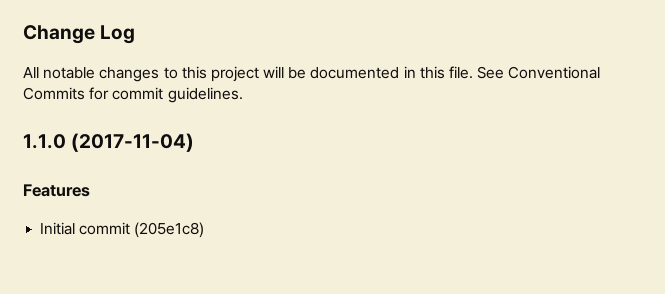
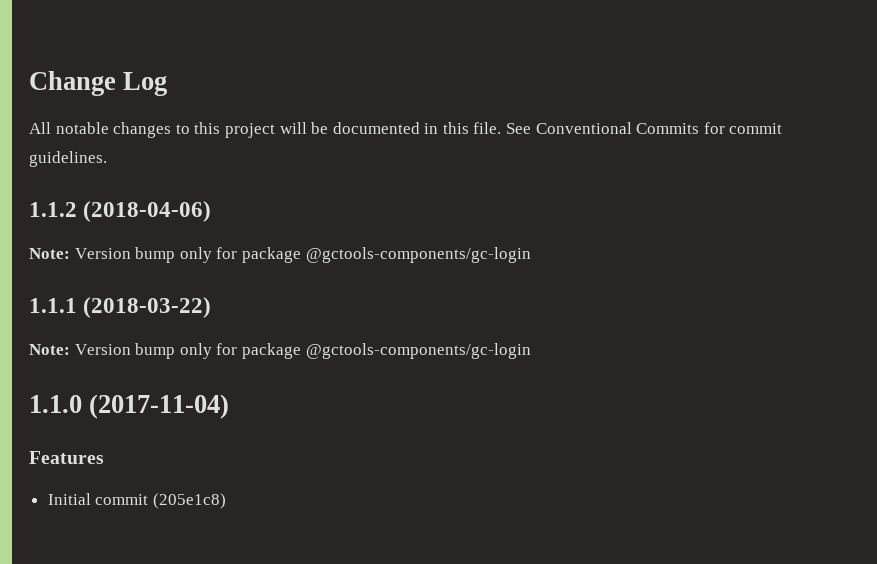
(243, 95) none -> [29,201,212,222] [29,247,531,263] [29,297,212,318] [29,343,531,359] // 1.1.2 (2018-04-06) // Note: Version bump only for package @gctools-components/gc-login // 1.1.1 (2018-03-22) // Note: Version bump only for package @gctools-components/gc-login

